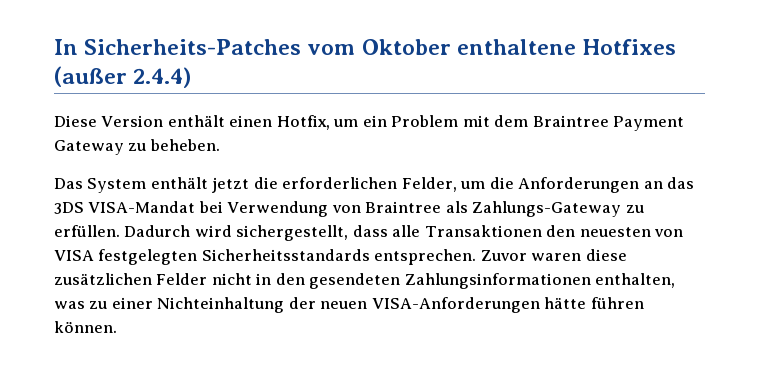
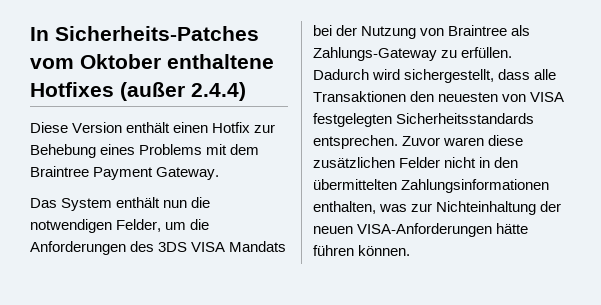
[276,115,459,130] Hotfix, um ein Problem -> [212,122,276,133] [30,144,203,158] Hotfix zur Behebung eines Problems
[54,139,220,155] Gateway zu beheben. -> [156,167,220,180] Gateway.
[212,177,398,193] jetzt die erforderlichen -> [163,197,211,208] [30,219,112,233] nun die notwendigen
[643,177,695,189] [54,201,329,217] an das 3DS VISA-Mandat bei Verwendung -> [130,241,287,252] [313,25,417,39] des 3DS VISA Mandats bei der Nutzung
[309,273,401,289] gesendeten -> [313,179,397,190] übermittelten
[89,297,153,309] zu einer -> [411,203,433,212] zur

